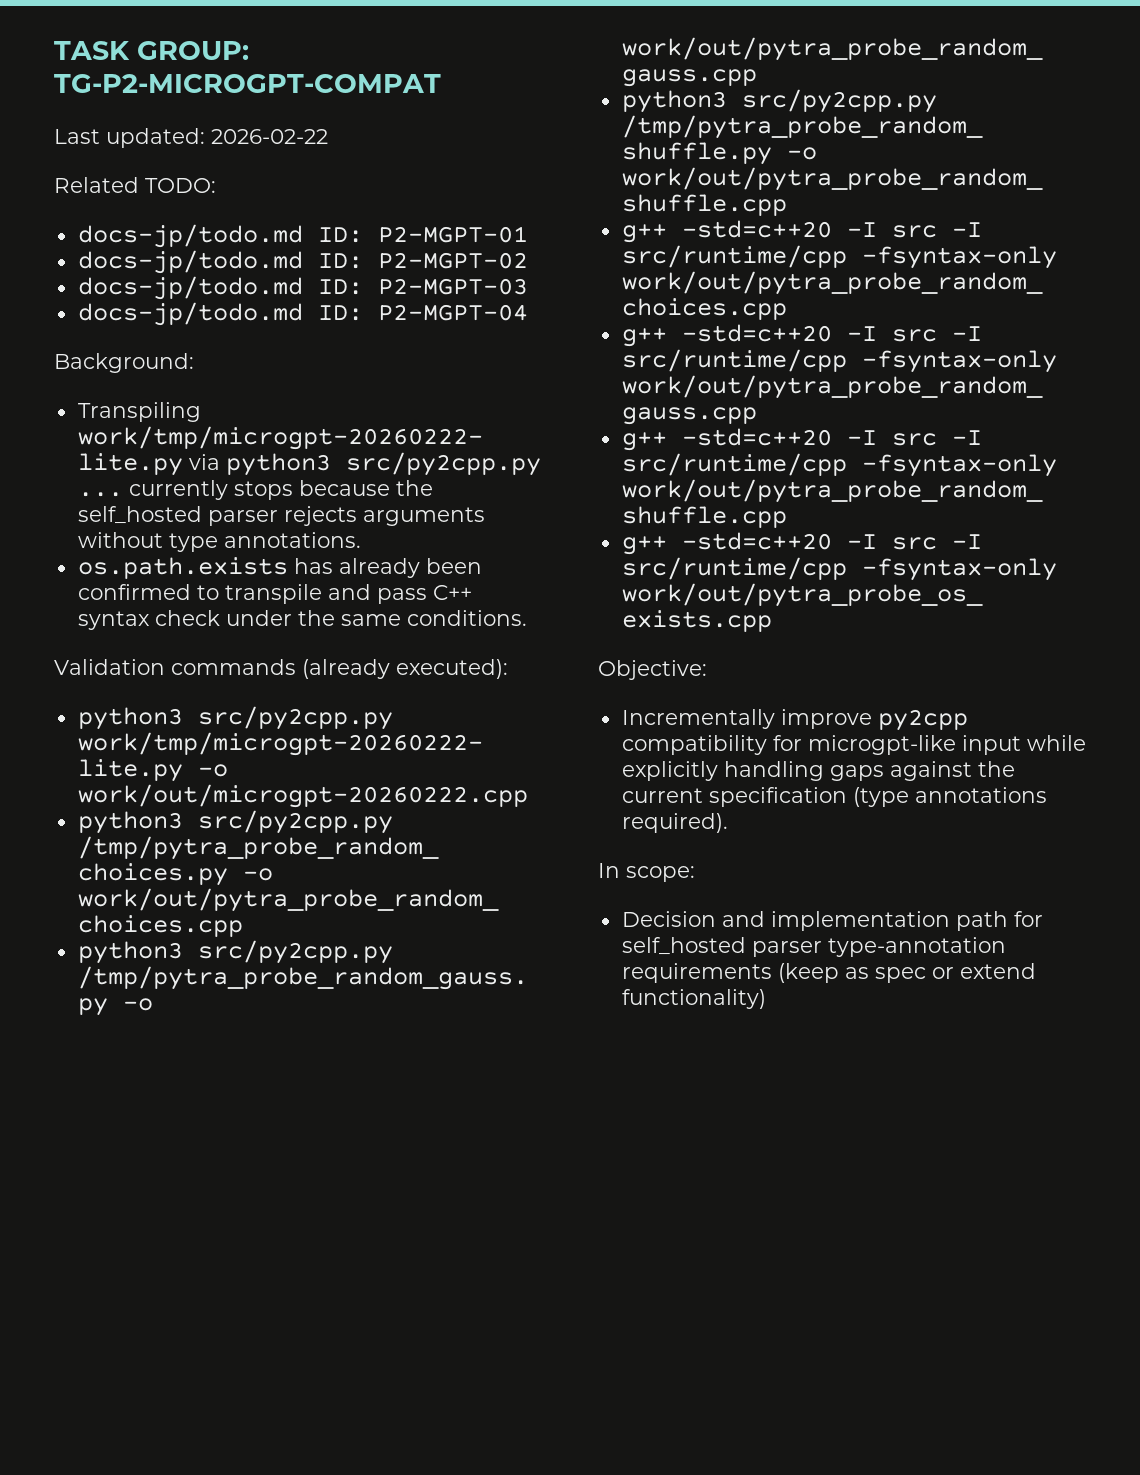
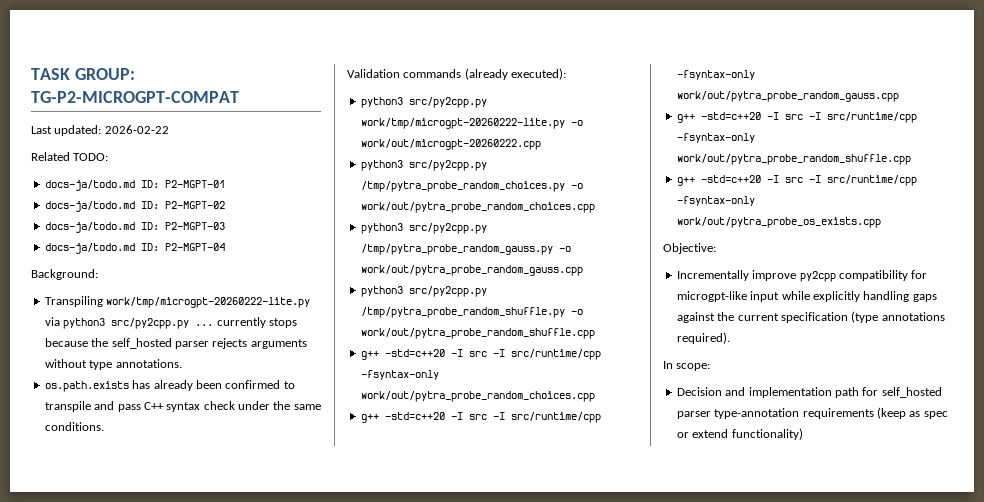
[77,224,303,248] docs-jp/todo.md -> [44,180,135,191] docs-ja/todo.md
[77,250,303,274] docs-jp/todo.md -> [44,201,135,212] docs-ja/todo.md
[77,276,303,300] docs-jp/todo.md -> [44,222,135,233] docs-ja/todo.md
[77,302,303,326] docs-jp/todo.md -> [44,243,135,254] docs-ja/todo.md

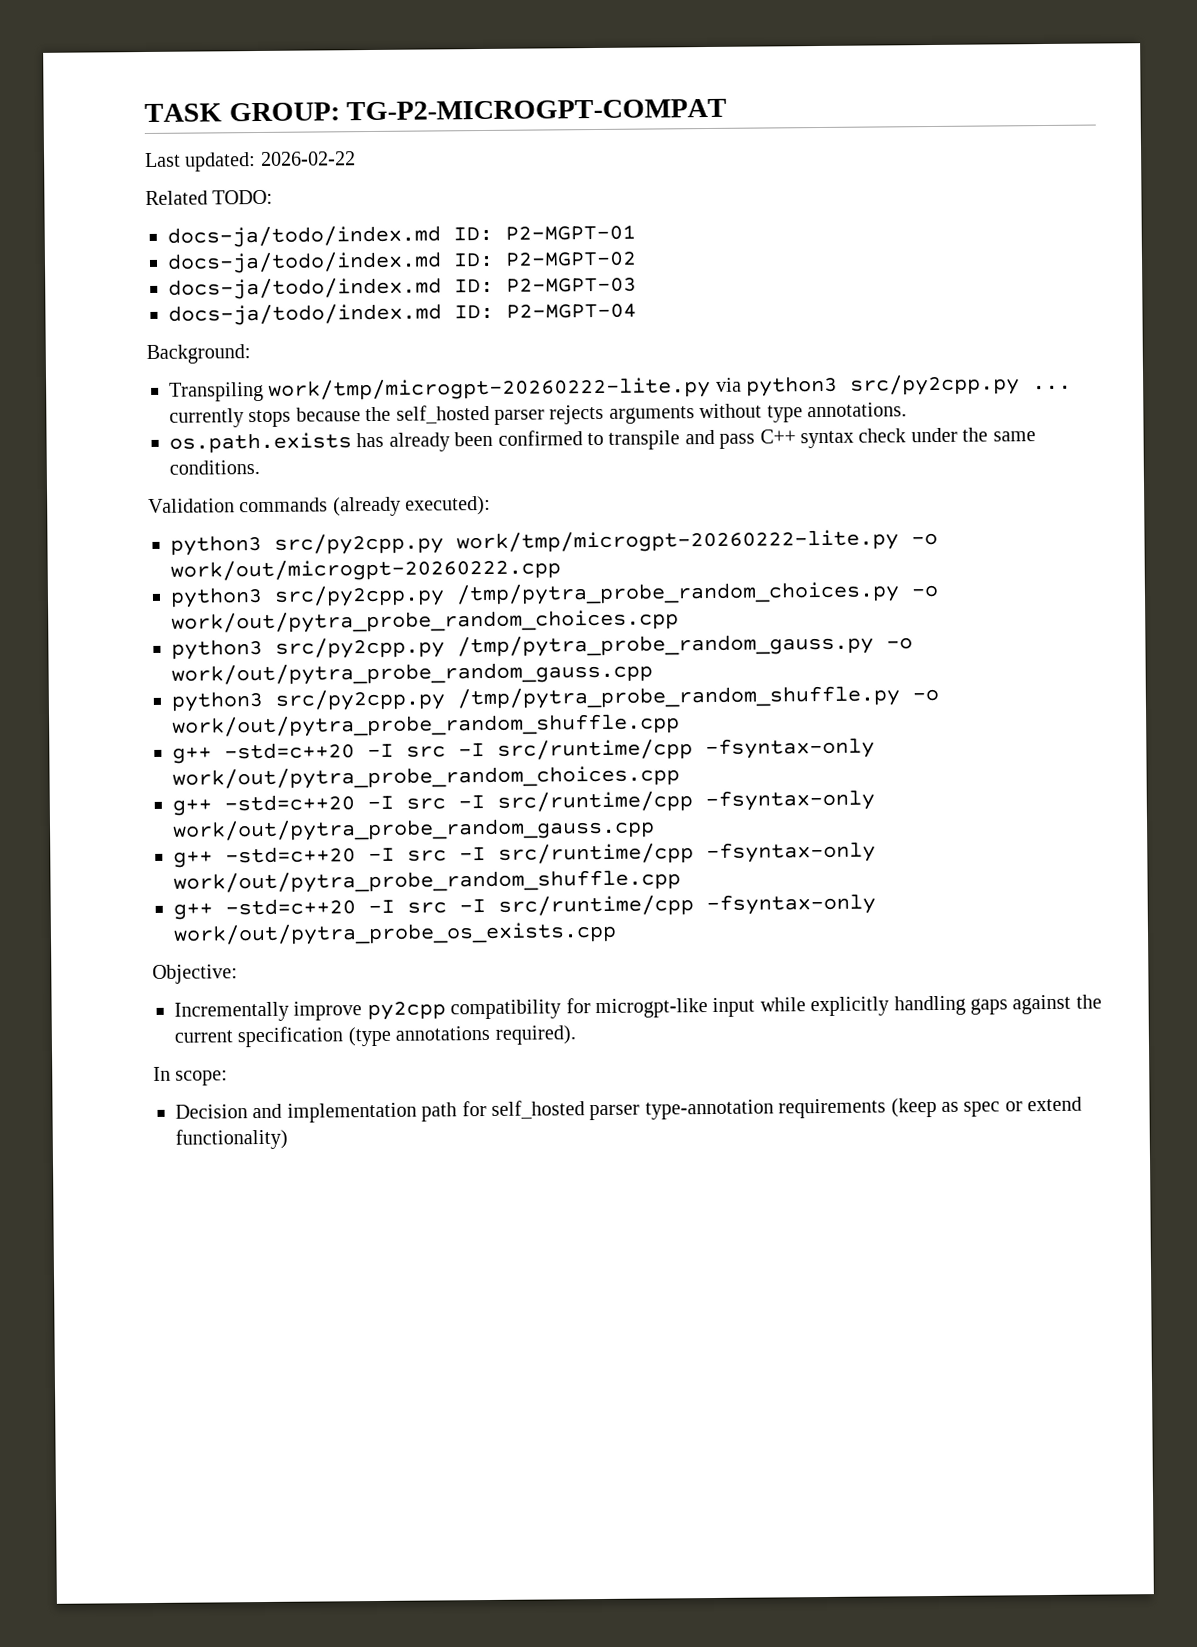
[44,180,135,191] docs-ja/todo.md -> [167,225,441,248] docs-ja/todo/index.md
[44,201,135,212] docs-ja/todo.md -> [167,251,442,274] docs-ja/todo/index.md
[44,222,135,233] docs-ja/todo.md -> [168,277,442,300] docs-ja/todo/index.md
[44,243,135,254] docs-ja/todo.md -> [168,303,442,326] docs-ja/todo/index.md

